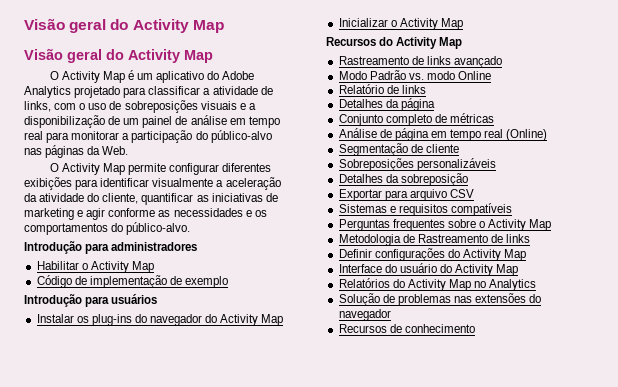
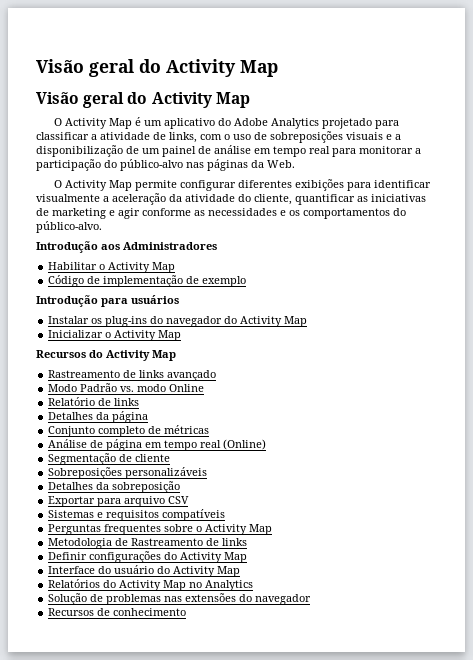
[85,242,198,254] para administradores -> [101,242,217,250] aos Administradores

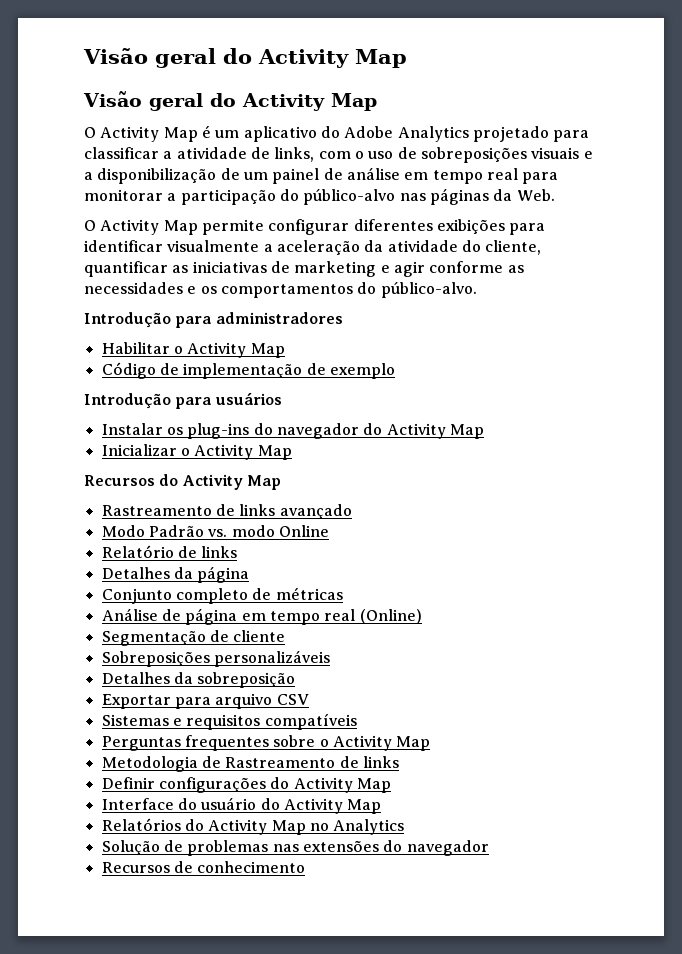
[101,242,217,250] aos Administradores -> [175,312,343,328] para administradores

